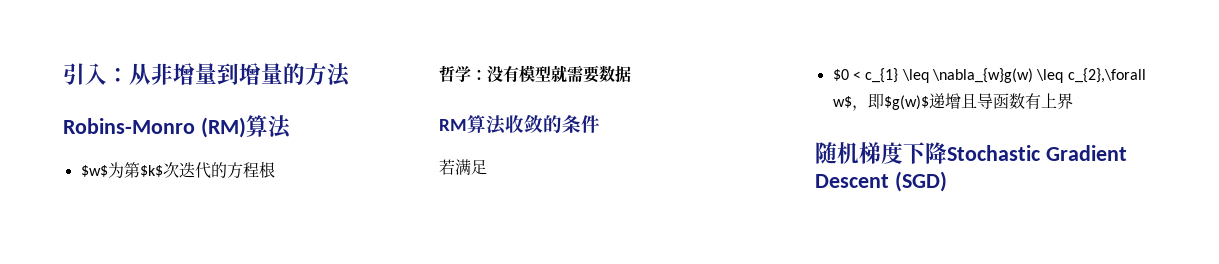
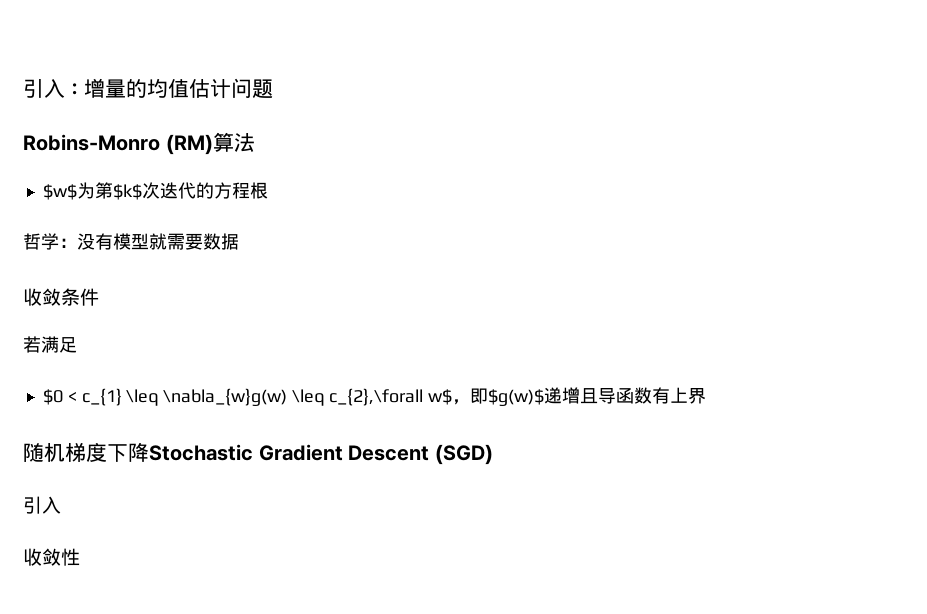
[129,63,351,87] 从非增量到增量的方法 -> [84,78,273,99] 增量的均值估计问题
[439,115,562,135] RM算法收敛的 -> [23,288,61,306] 收敛
(947, 181) none -> [23,496,61,514] [23,548,80,566] // 引入 // 收敛性

